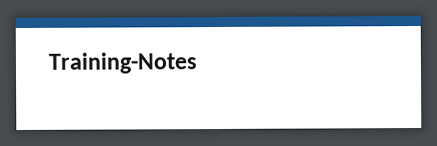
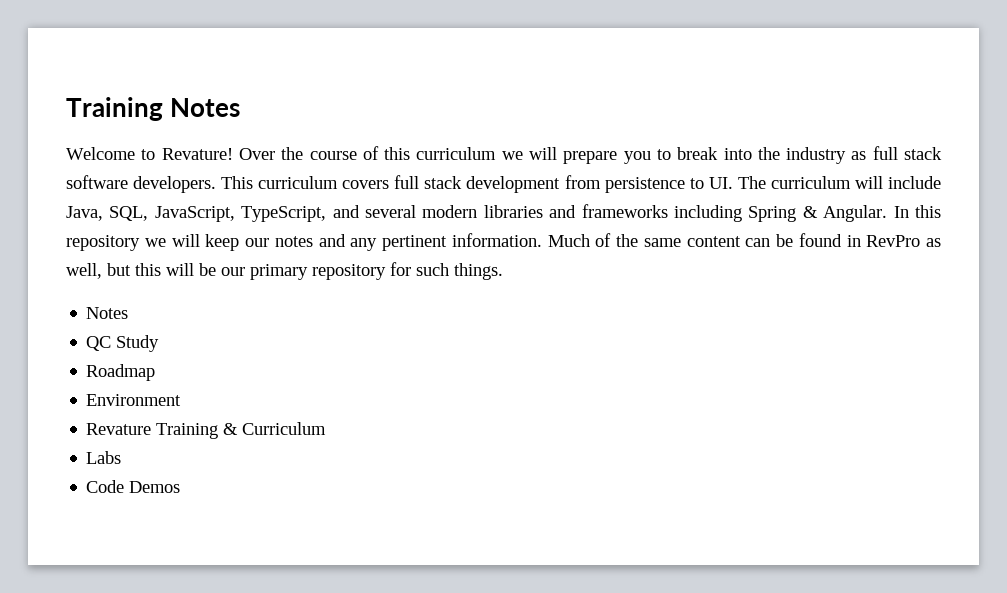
[48,52,198,74] Training-Notes -> [66,97,241,121] [66,146,942,164] [66,175,942,193] [66,204,941,222] [66,233,941,251] [66,262,503,280] [86,307,129,319] [86,335,160,352] [86,364,156,381] [86,394,182,406] [86,422,327,439] [86,451,122,464] [86,480,181,493] Training Notes // Welcome to Revature! Over the course of this curriculum we will prepare you to break into the industry as full stack software developers. This curriculum covers full stack development from persistence to UI. The curriculum will include Java, SQL, JavaScript, TypeScript, and several modern libraries and frameworks including Spring & Angular. In this repository we will keep our notes and any pertinent information. Much of the same content can be found in RevPro as well, but this will be our primary repository for such things. // Notes // QC Study // Roadmap // Environment // Revature Training & Curriculum // Labs // Code Demos

